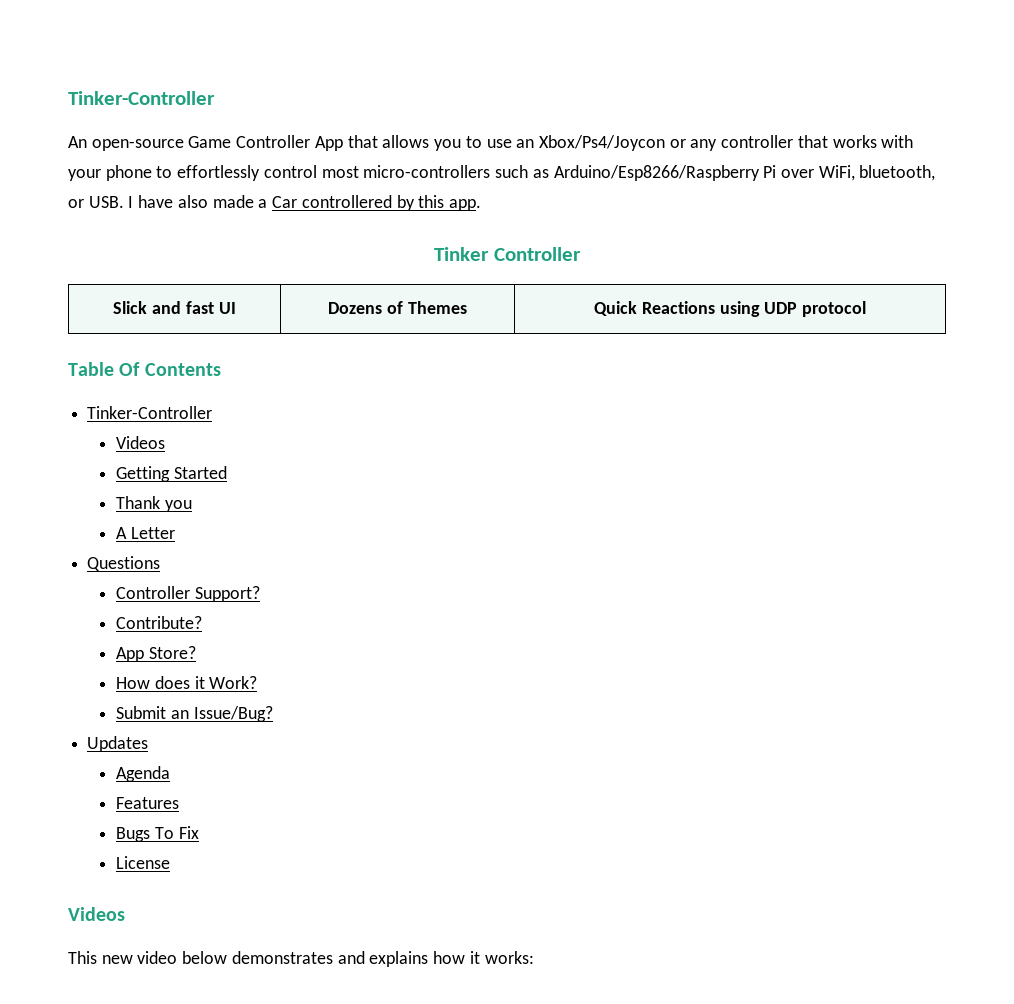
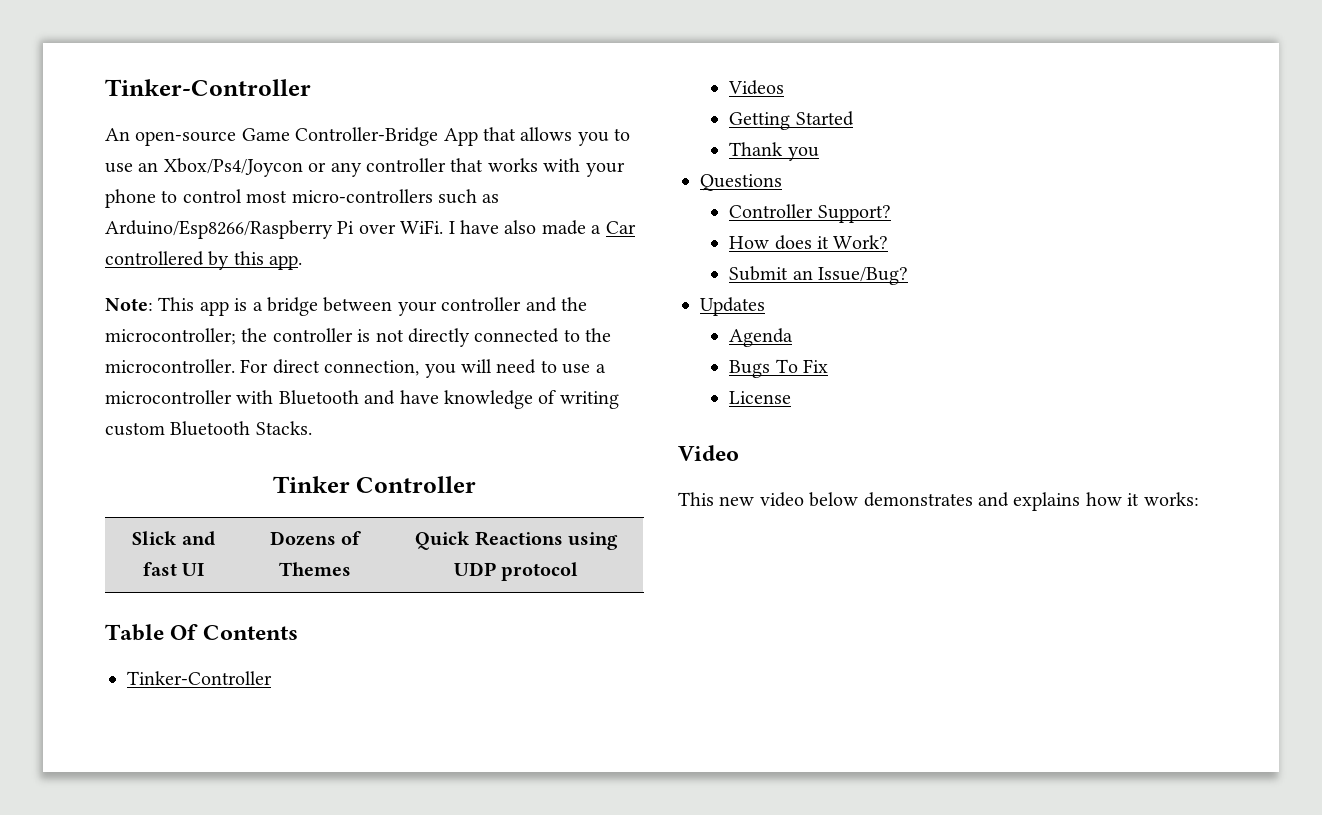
[236,135,311,148] Controller -> [295,127,439,146] Controller-Bridge
[177,165,261,181] effortlessly -> (178, 196) none
[818,165,936,181] [68,196,124,208] WiFi, bluetooth, or USB. -> [400,220,444,234] WiFi.
(481, 205) none -> [105,297,587,316] [105,328,612,347] [105,359,606,378] [105,390,619,409] [105,421,312,436] // Note: This app is a bridge between your controller and the microcontroller; the controller is not directly connected to the microcontroller. For direct connection, you will need to use a microcontroller with Bluetooth and have knowledge of writing custom Bluetooth Stacks.
[116,527,175,539] // A Letter -> (819, 154) none
[116,616,203,629] [116,646,196,662] // Contribute? // App Store? -> (891, 214) none
[116,797,180,809] // Features -> (794, 337) none
[68,907,125,921] Videos -> [678,445,739,461] Video

